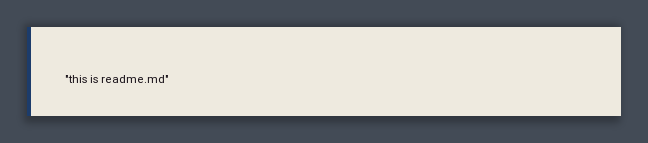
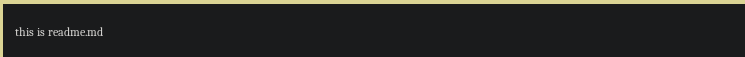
[65,75,170,83] "this is readme.md" -> [15,27,104,36] this is readme.md

